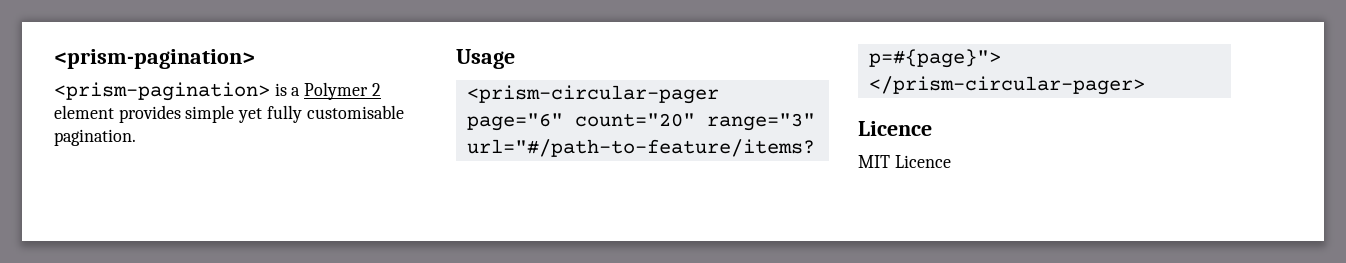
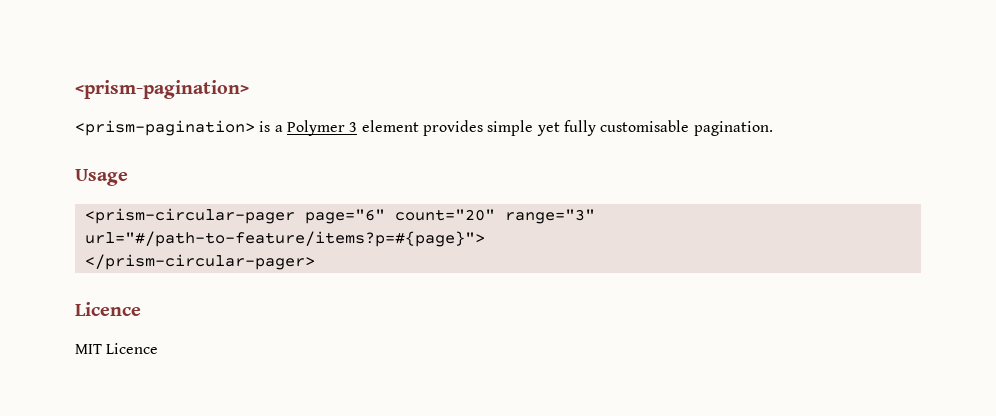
[371,83,381,96] 2 -> [349,122,358,132] 3

